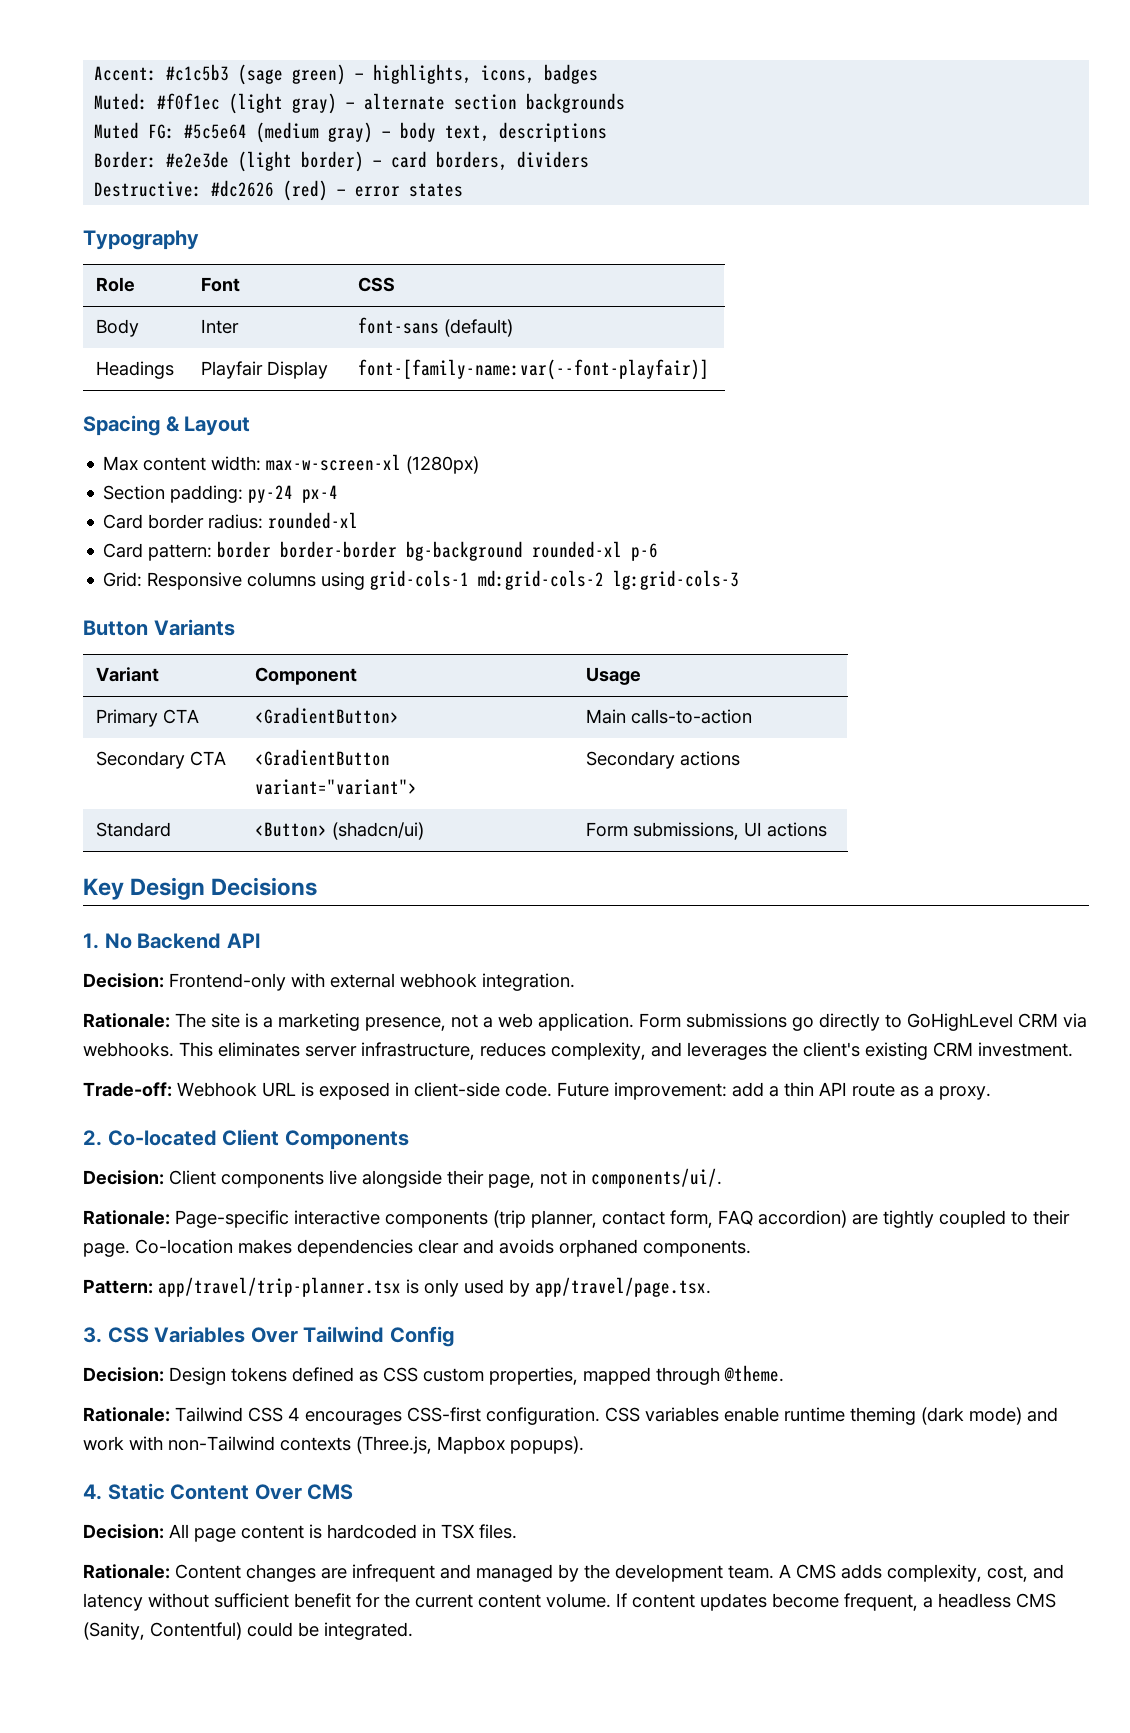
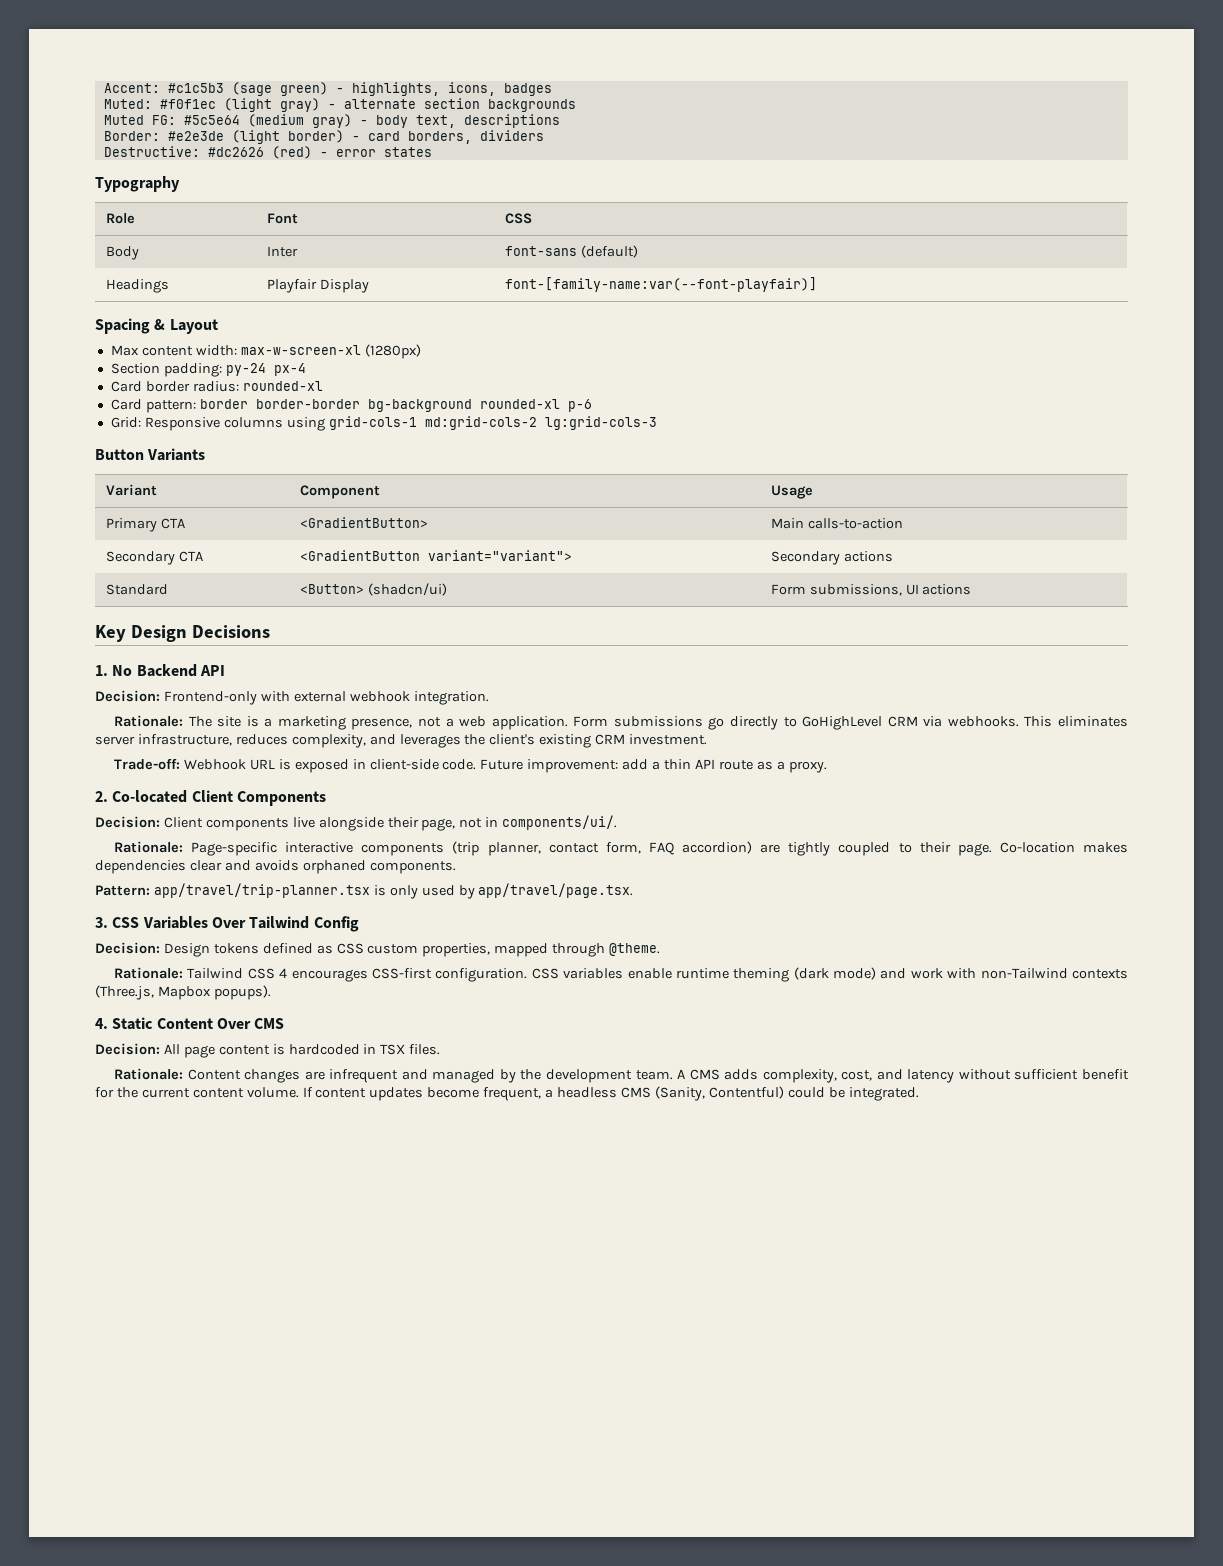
[355,73,365,80] — -> [335,88,344,93] -
[346,102,356,109] — -> [327,104,336,109] -
[382,131,392,138] — -> [359,120,368,125] -
[373,160,383,167] — -> [351,136,360,141] -
[337,189,347,196] — -> [319,152,328,157] -

